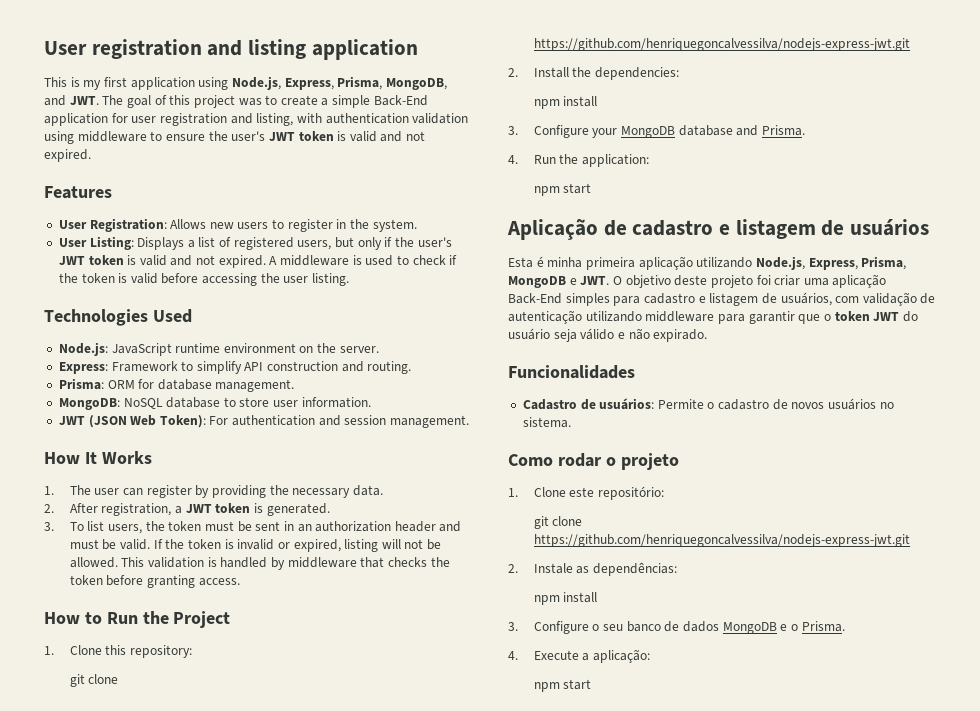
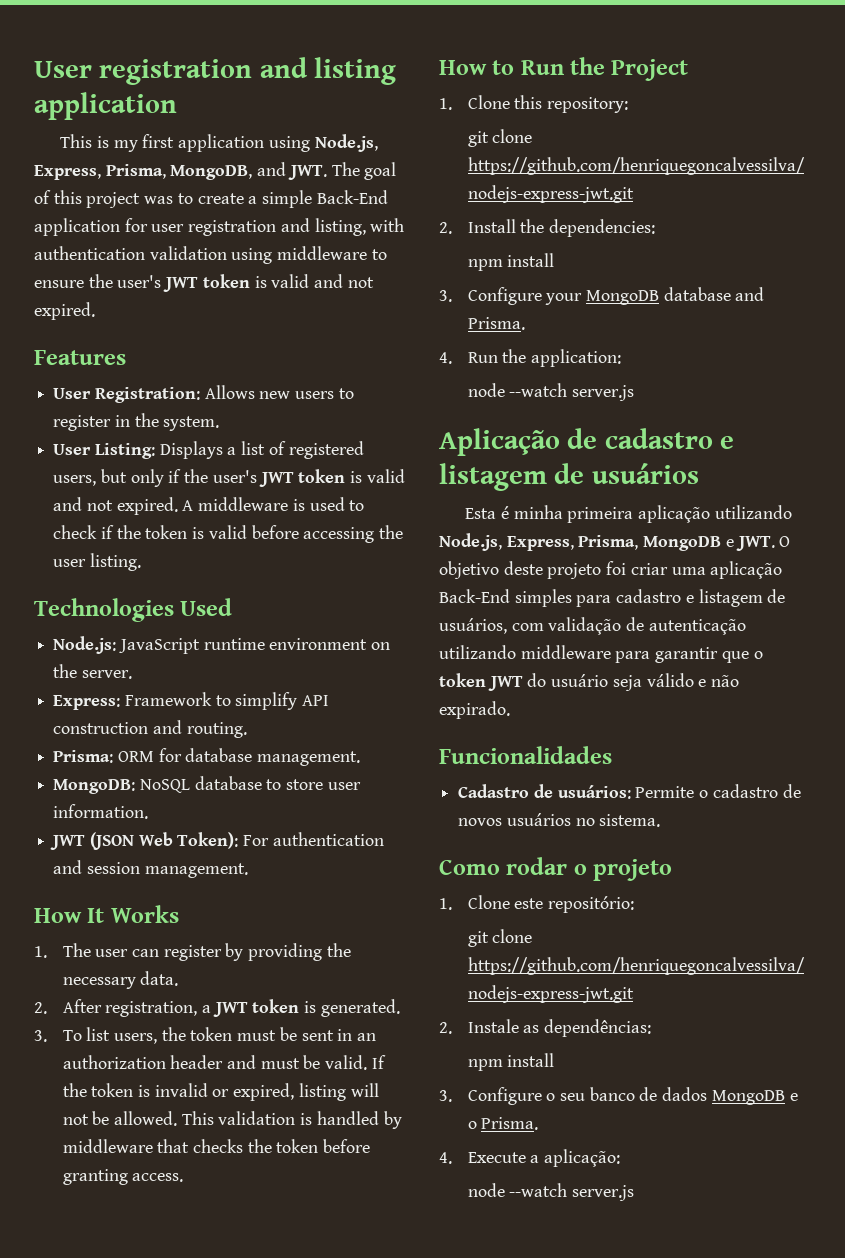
[533,183,592,196] npm start -> [467,383,635,401] node --watch server.js
[533,679,592,692] npm start -> [467,1183,635,1201] node --watch server.js

